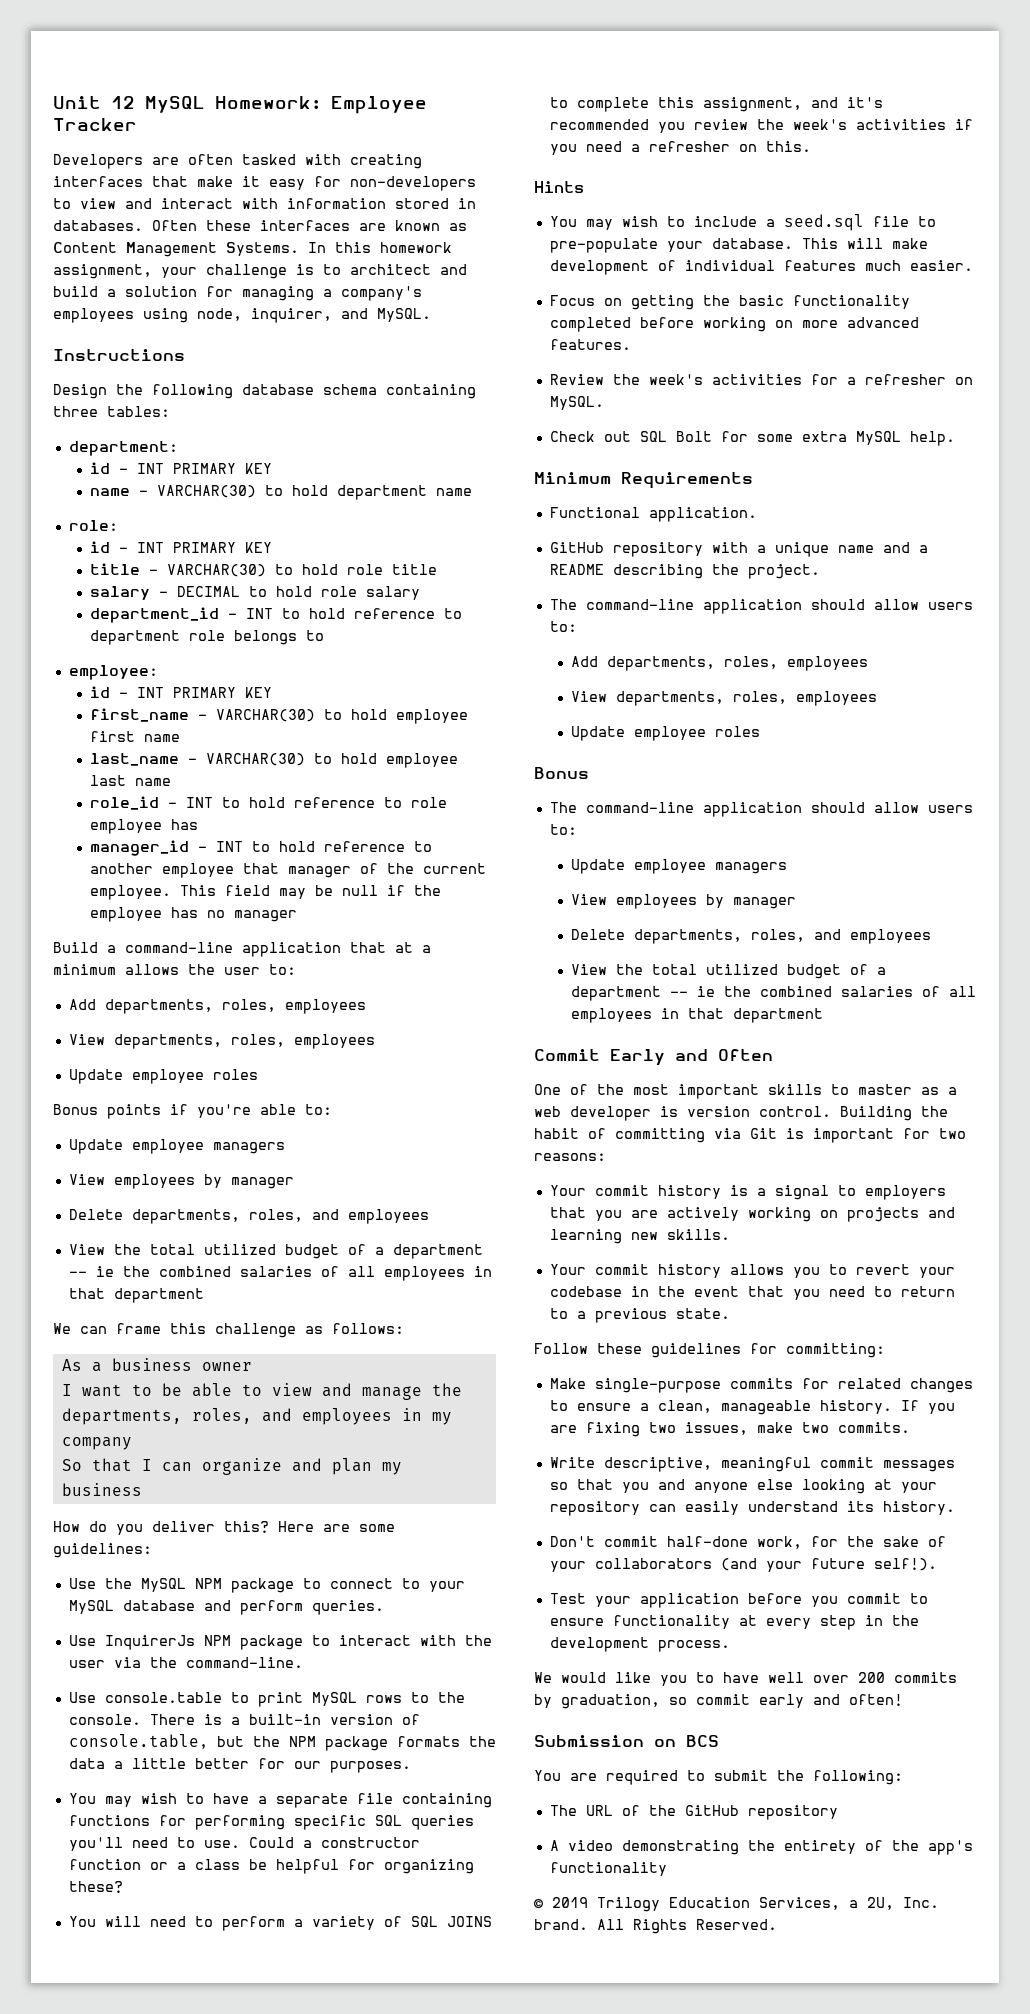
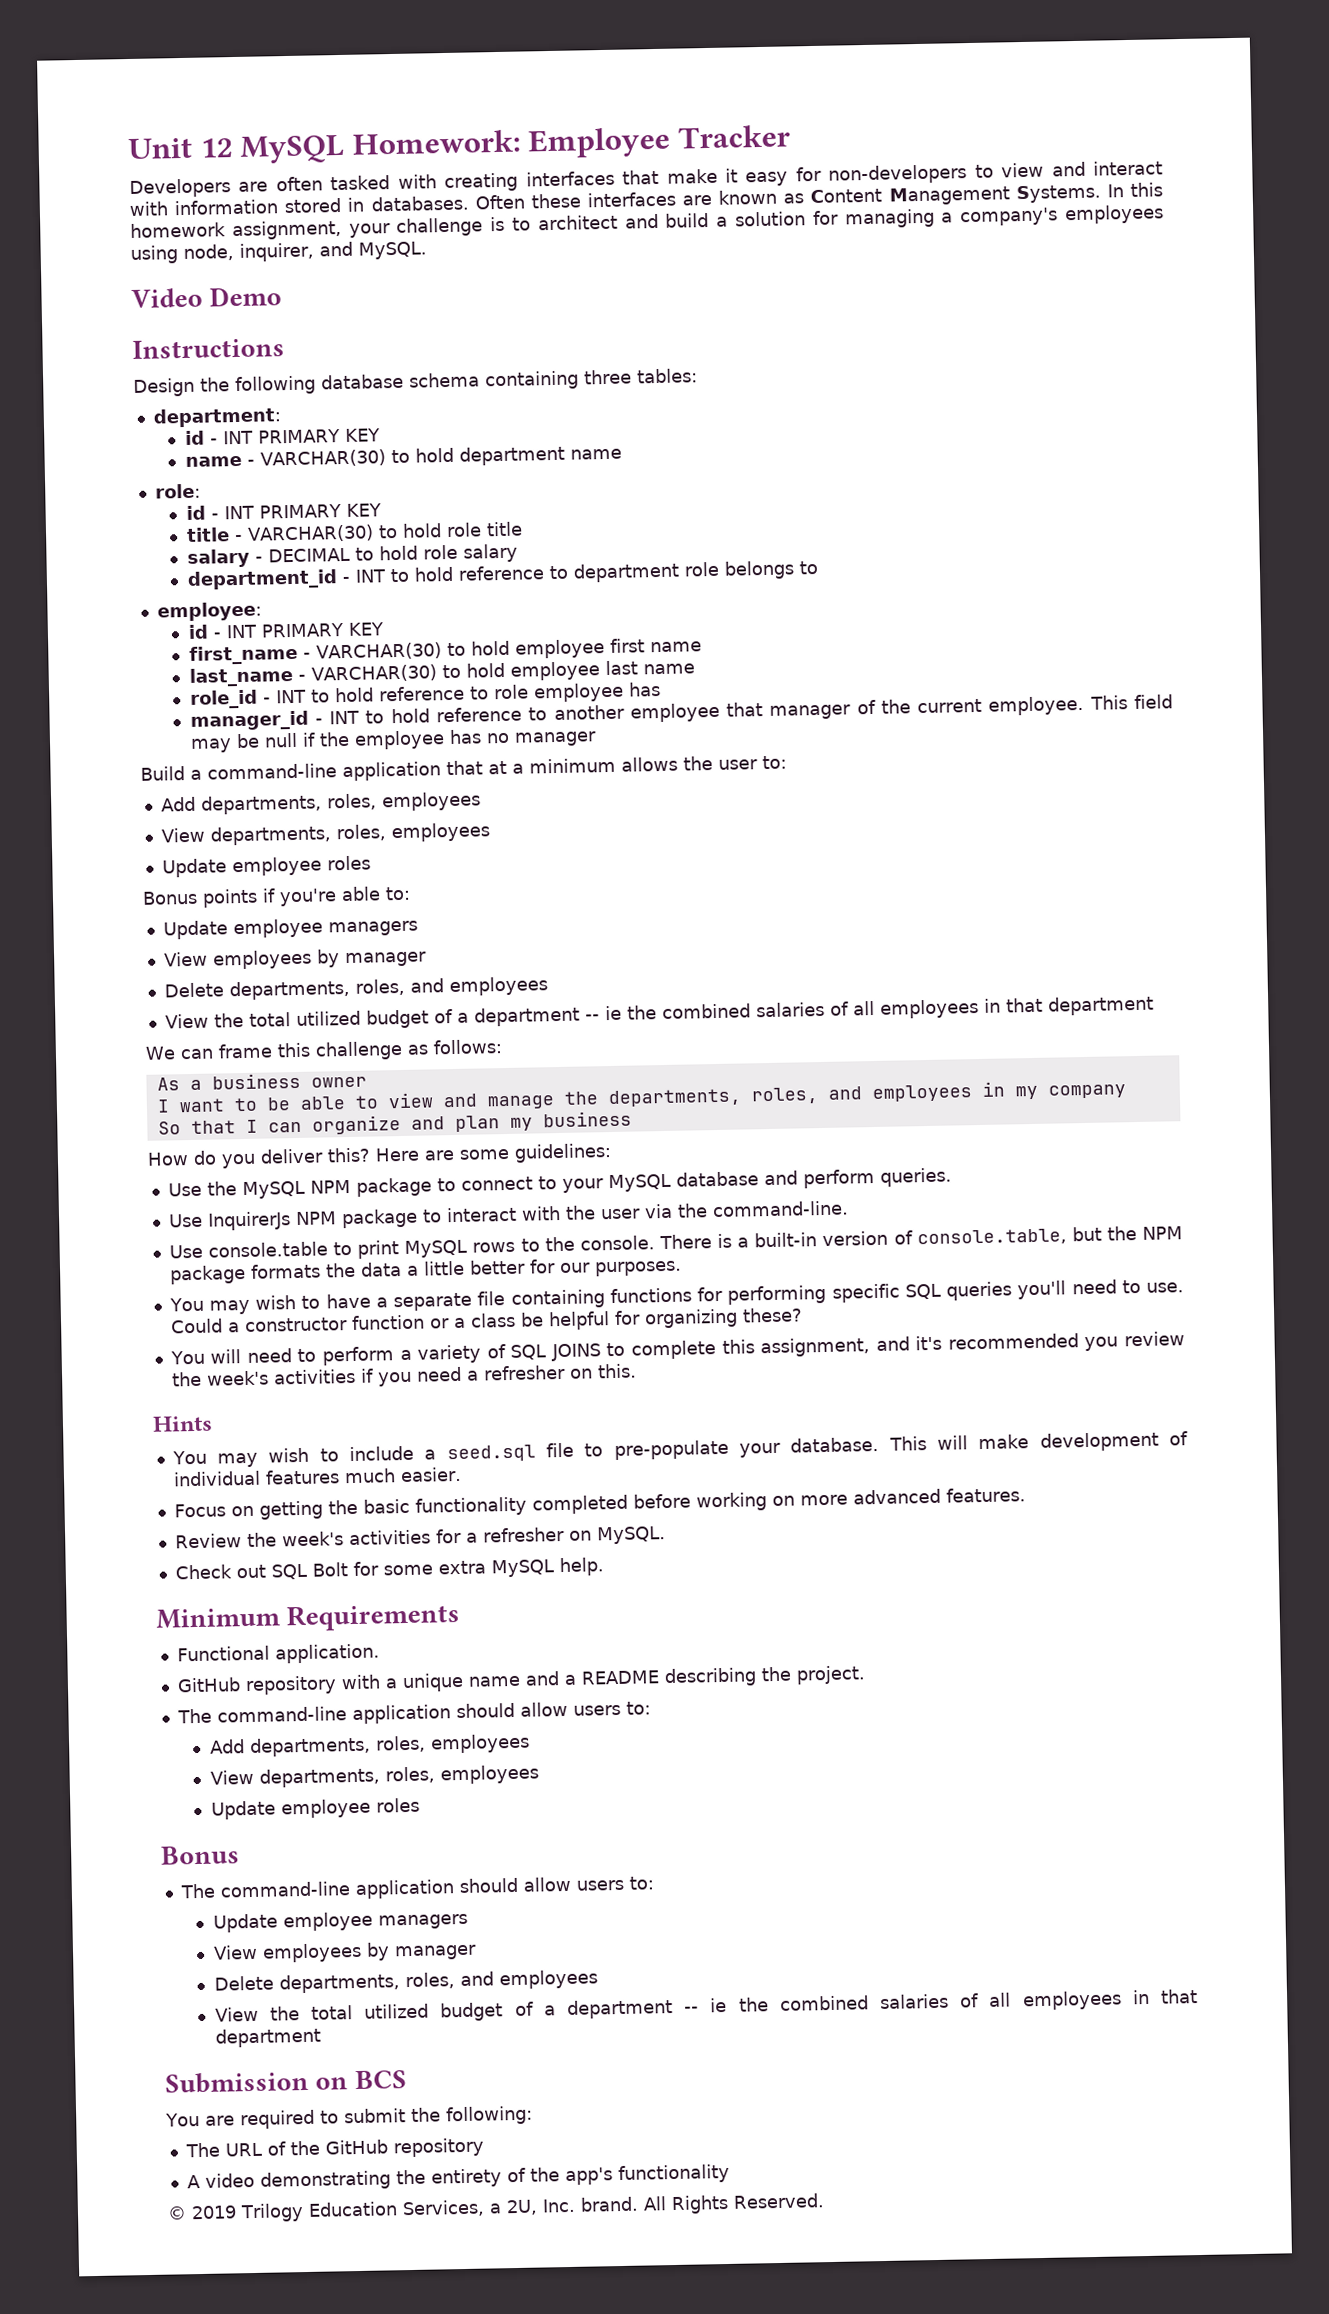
(431, 315) none -> [131,286,283,308] // Video Demo
[534,1049,773,1066] [534,1084,957,1099] [534,1106,948,1121] [534,1128,966,1143] [534,1153,606,1161] [549,1185,946,1200] [549,1207,955,1222] [549,1229,730,1244] [549,1264,955,1278] [549,1286,955,1300] [549,1308,730,1323] [534,1343,885,1358] [549,1378,973,1393] [549,1400,955,1415] [549,1422,910,1437] [549,1457,955,1472] [549,1479,937,1494] [549,1501,955,1516] [549,1536,946,1549] [549,1558,937,1572] [549,1593,928,1608] [549,1615,919,1630] [549,1637,730,1652] [534,1672,957,1686] [534,1694,903,1709] // Commit Early and Often // One of the most important skills to master as a web developer is version control. Building the habit of committing via Git is important for two reasons: // Your commit history is a signal to employers that you are actively working on projects and learning new skills. // Your commit history allows you to revert your codebase in the event that you need to return to a previous state. // Follow these guidelines for committing: // Make single-purpose commits for related changes to ensure a clean, manageable history. If you are fixing two issues, make two commits. // Write descriptive, meaningful commit messages so that you and anyone else looking at your repository can easily understand its history. // Don't commit half-done work, for the sake of your collaborators (and your future self!). // Test your application before you commit to ensure functionality at every step in the development process. // We would like you to have well over 200 commits by graduation, so commit early and often! -> (321, 2037) none

